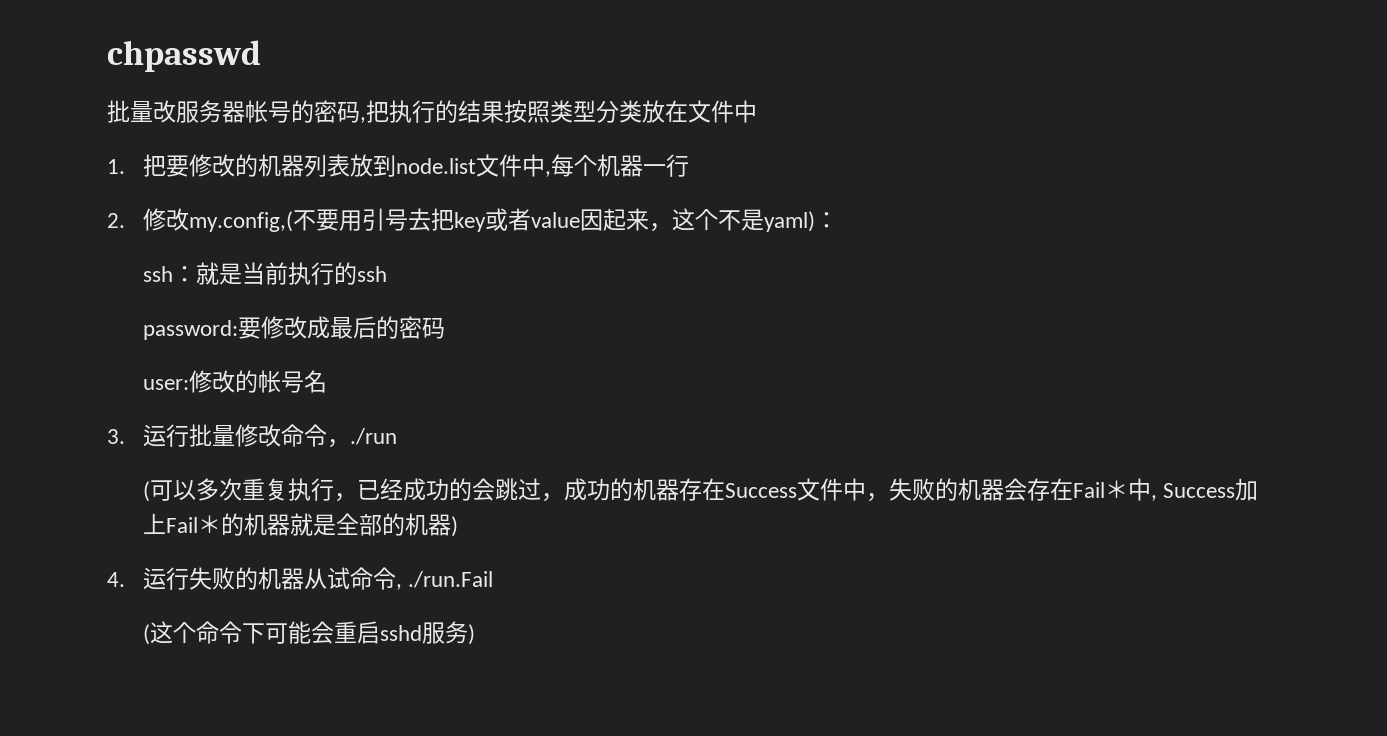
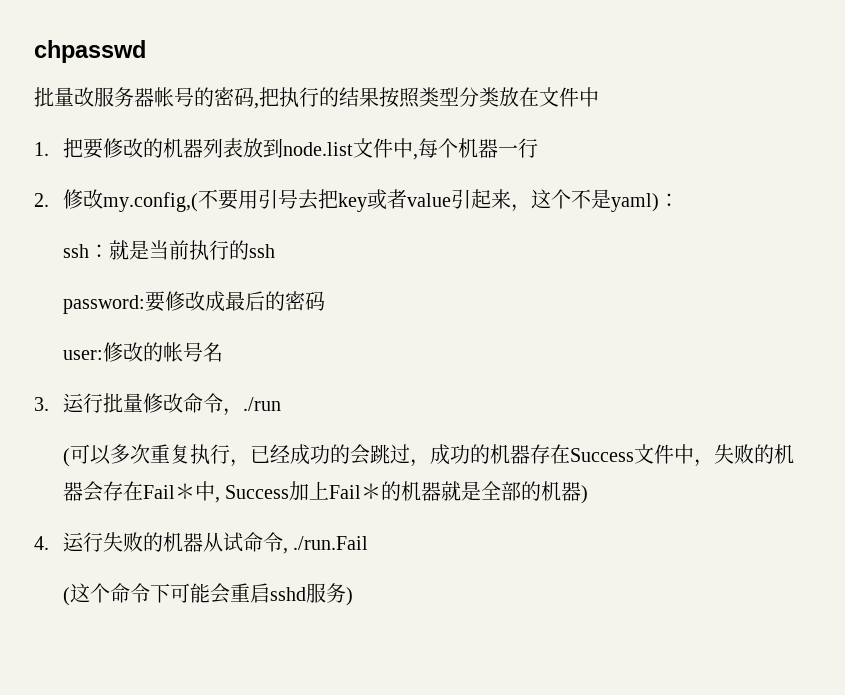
[580,209,604,231] 因 -> [450,189,471,209] 引

